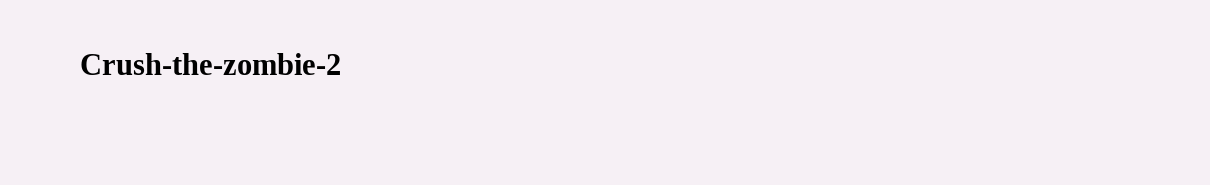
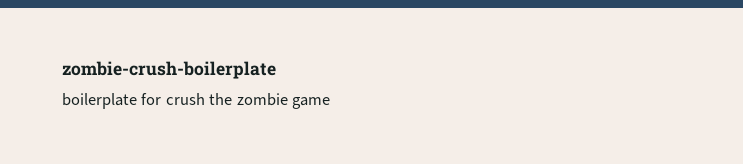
[80,53,341,75] Crush-the-zombie-2 -> [62,61,276,79] [62,93,331,109] zombie-crush-boilerplate // boilerplate for crush the zombie game

